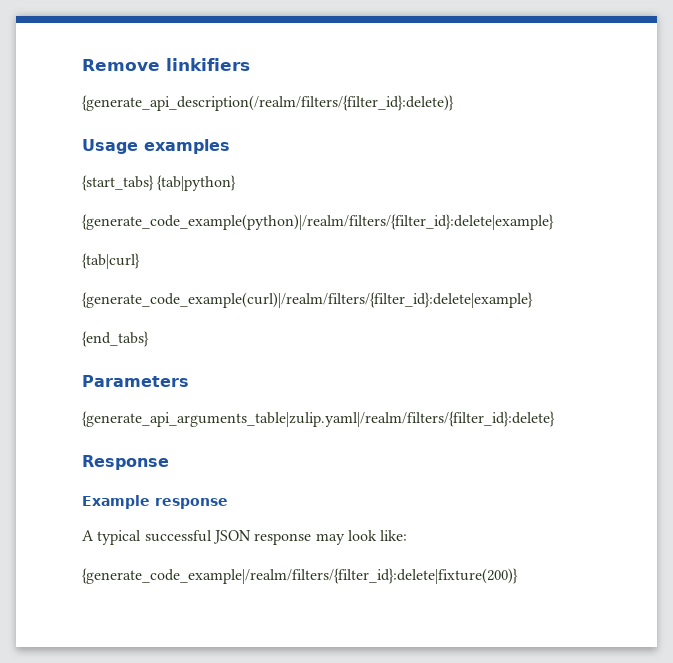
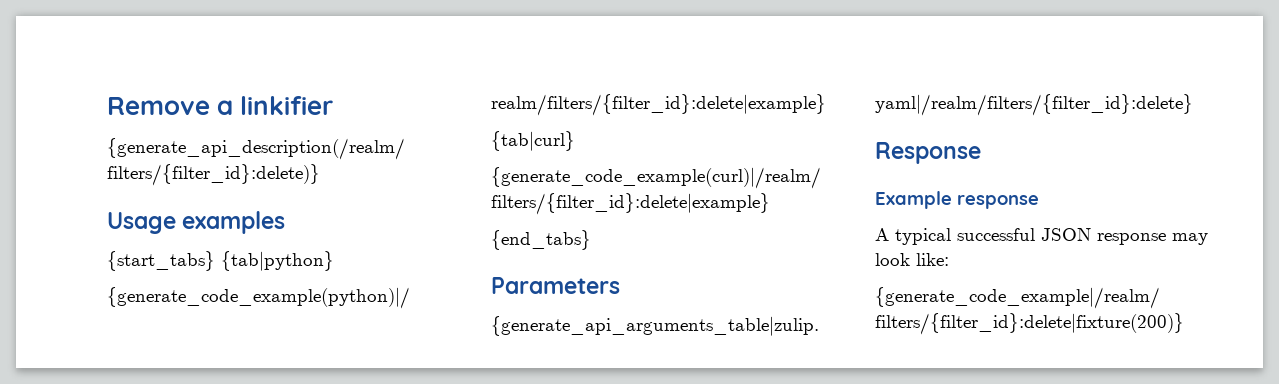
[166,58,250,71] linkifiers -> [217,96,334,115] a linkifier

